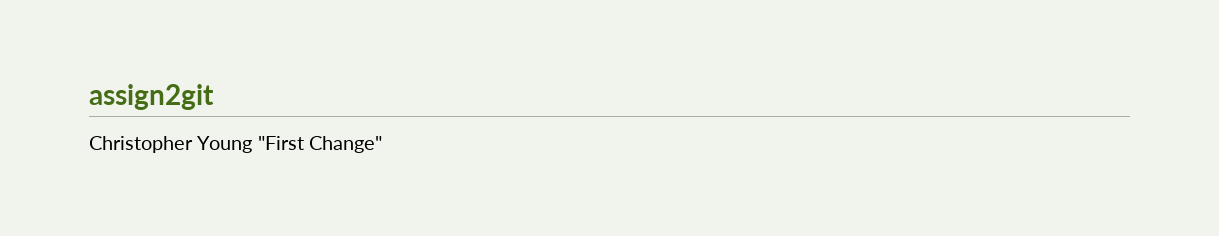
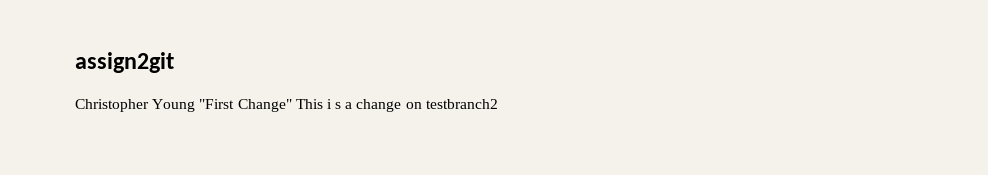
(382, 144) none -> [295,99,498,112] This i s a change on testbranch2

